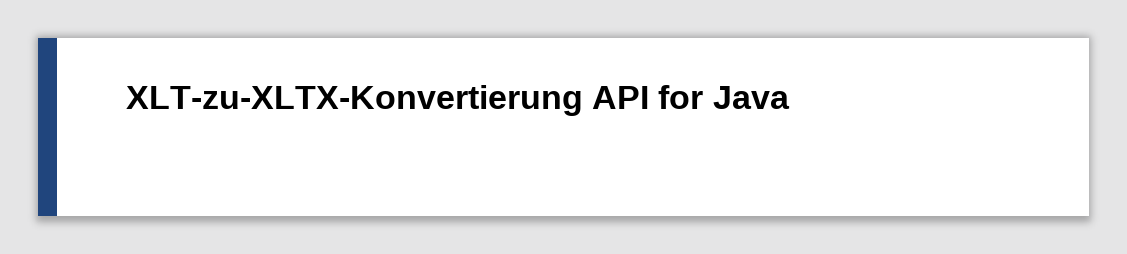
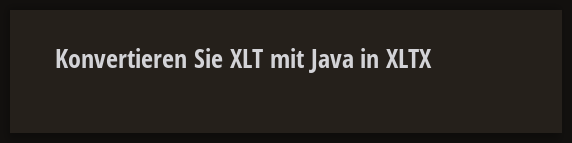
[126,85,790,116] XLT-zu-XLTX-Konvertierung API for Java -> [55,48,433,73] Konvertieren Sie XLT mit Java in XLTX

